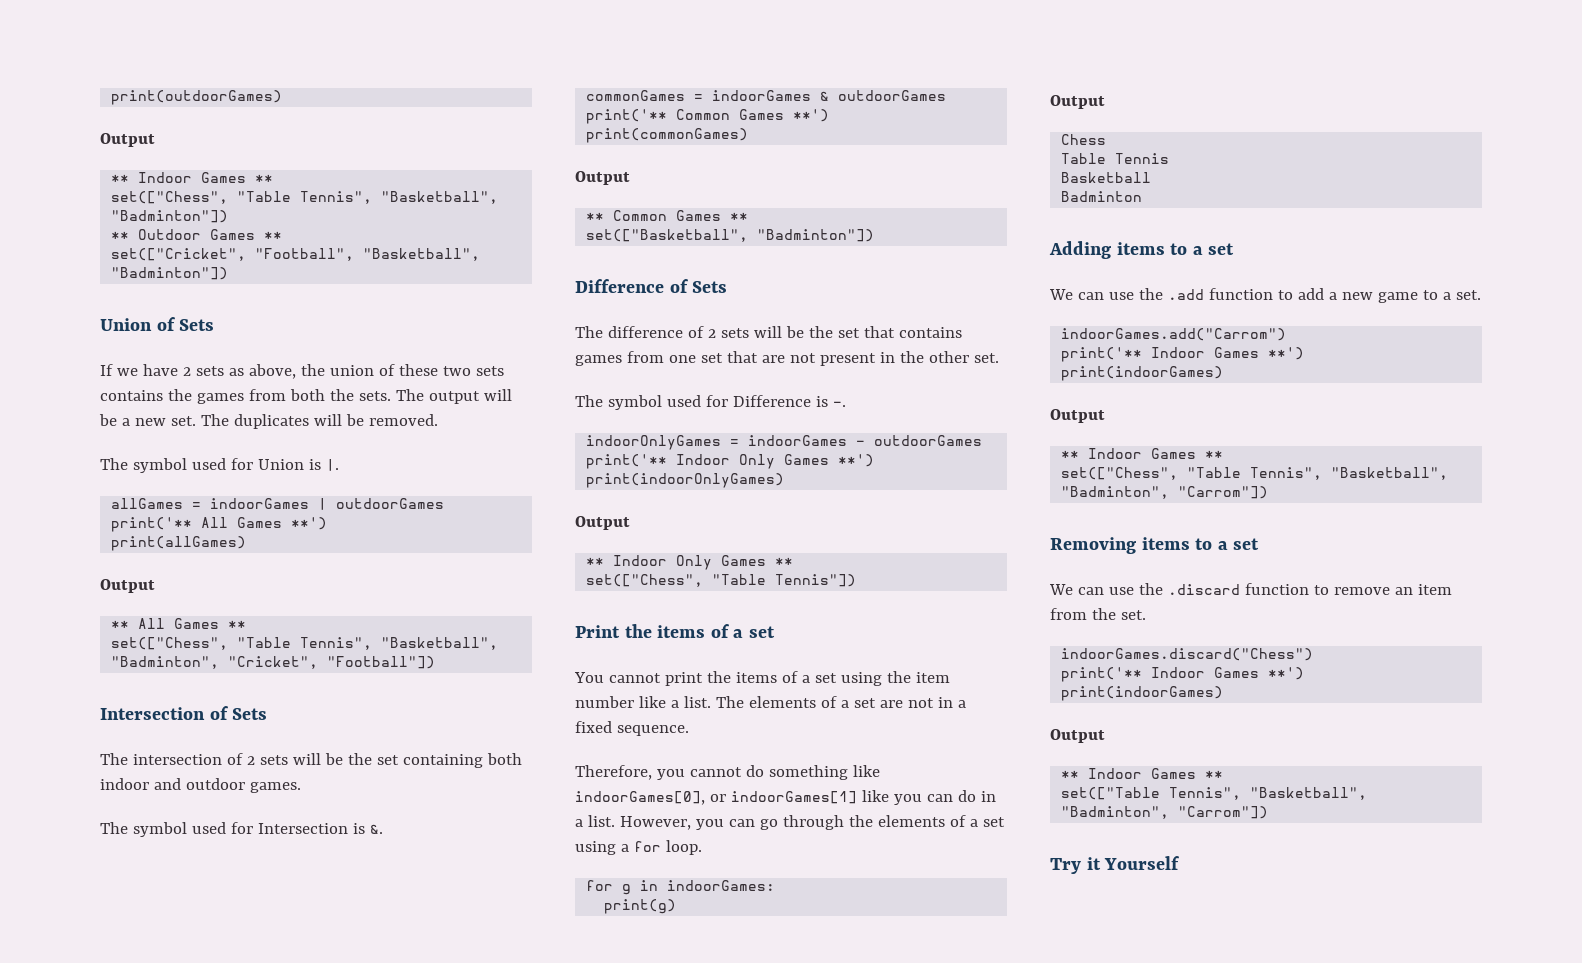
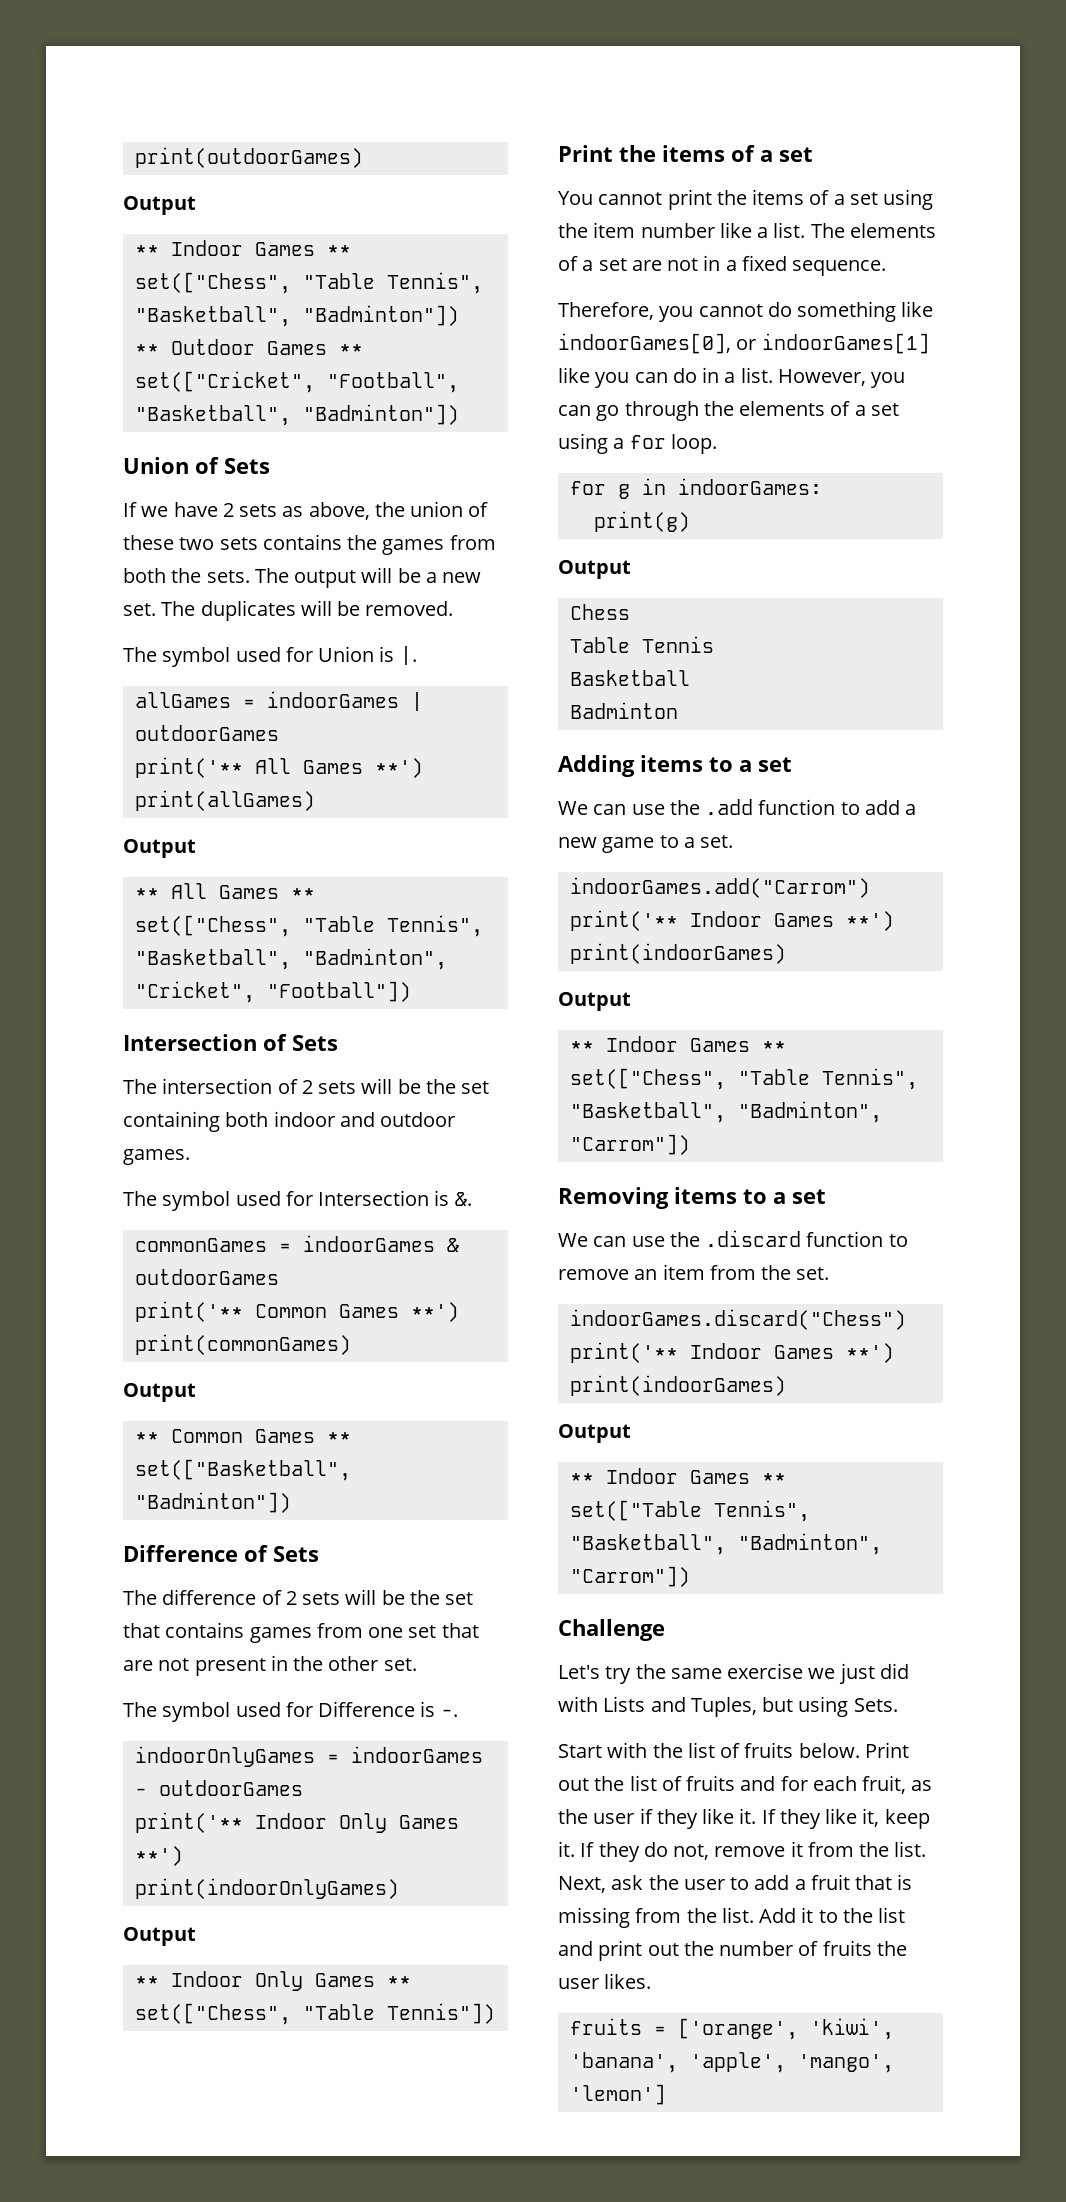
[1050,856,1181,874] Try it Yourself -> [558,1619,665,1641] [558,1663,909,1684] [558,1696,898,1717] [558,1742,909,1758] [558,1775,933,1794] [558,1808,930,1829] [558,1841,927,1862] [558,1874,913,1893] [558,1907,906,1928] [558,1940,907,1961] [558,1973,652,1989] [569,2018,894,2040] [569,2052,894,2073] [569,2084,666,2105] Challenge // Let's try the same exercise we just did with Lists and Tuples, but using Sets. // Start with the list of fruits below. Print out the list of fruits and for each fruit, as the user if they like it. If they like it, keep it. If they do not, remove it from the list. Next, ask the user to add a fruit that is missing from the list. Add it to the list and print out the number of fruits the user likes. // fruits = ['orange', 'kiwi', 'banana', 'apple', 'mango', 'lemon']

